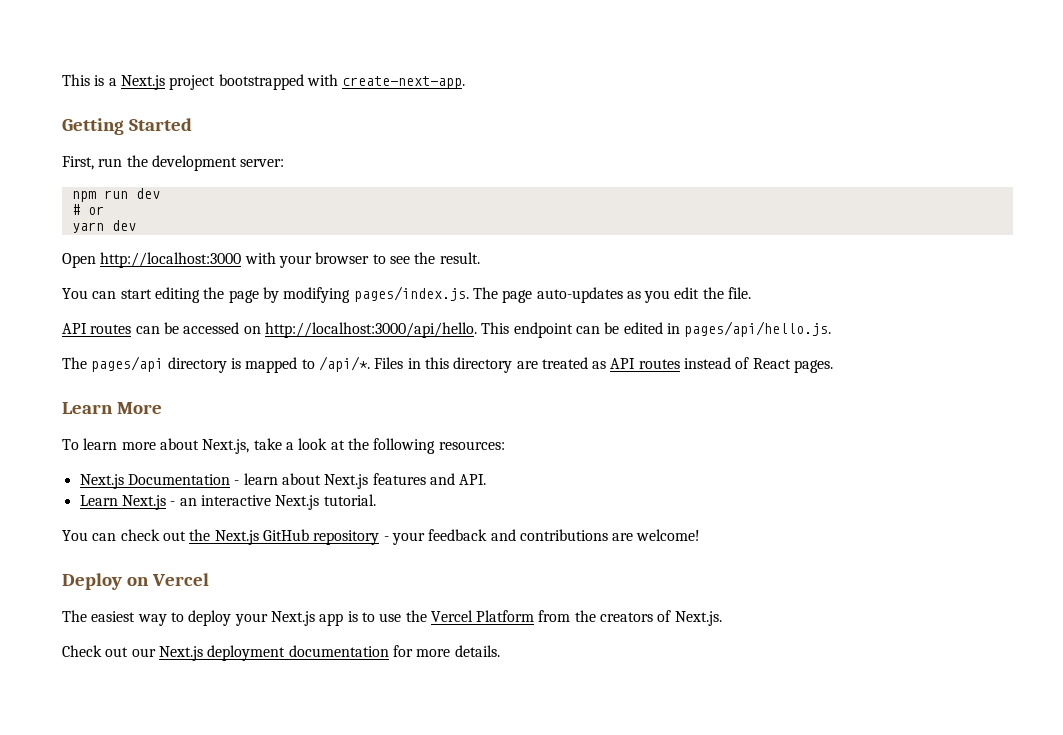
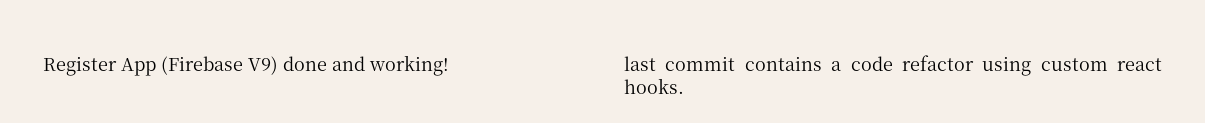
[62,74,466,90] [62,118,192,135] [62,155,285,171] [71,188,160,202] [71,204,104,215] [71,220,136,233] [62,252,480,268] [62,286,752,303] [62,321,832,338] [62,356,834,373] [62,402,162,414] [62,438,505,454] [79,473,487,489] [79,494,376,510] [62,529,701,545] [62,573,209,590] [62,610,722,626] [62,645,500,661] This is a Next.js project bootstrapped with create-next-app. // Getting Started // First, run the development server: // npm run dev // # or // yarn dev // Open http://localhost:3000 with your browser to see the result. // You can start editing the page by modifying pages/index.js. The page auto-updates as you edit the file. // API routes can be accessed on http://localhost:3000/api/hello. This endpoint can be edited in pages/api/hello.js. // The pages/api directory is mapped to /api/*. Files in this directory are treated as API routes instead of React pages. // Learn More // To learn more about Next.js, take a look at the following resources: // Next.js Documentation - learn about Next.js features and API. // Learn Next.js - an interactive Next.js tutorial. // You can check out the Next.js GitHub repository - your feedback and contributions are welcome! // Deploy on Vercel // The easiest way to deploy your Next.js app is to use the Vercel Platform from the creators of Next.js. // Check out our Next.js deployment documentation for more details. -> [43,55,449,76] [624,55,1162,76] [624,78,684,94] Register App (Firebase V9) done and working! // last commit contains a code refactor using custom react hooks.

